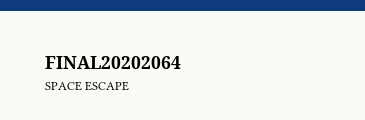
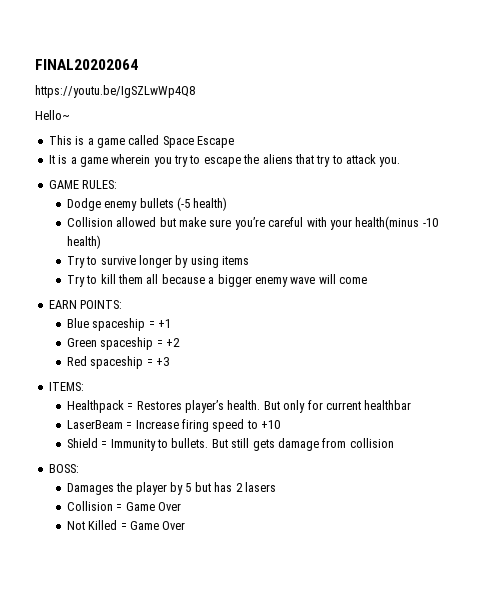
[45,81,130,91] SPACE ESCAPE -> [35,85,195,98] [35,110,70,120] [48,135,234,148] [48,154,401,167] [48,180,118,189] [66,197,228,211] [66,216,438,230] [66,235,101,249] [66,255,250,268] [66,274,368,287] [48,300,123,309] [66,318,172,331] [66,337,181,350] [66,356,170,369] [48,382,84,391] [66,400,412,413] [66,419,281,432] [66,438,394,451] [48,464,79,473] [66,482,276,495] [66,501,182,511] [66,520,186,530] https://youtu.be/IgSZLwWp4Q8 // Hello~ // This is a game called Space Escape // It is a game wherein you try to escape the aliens that try to attack you. // GAME RULES: // Dodge enemy bullets (-5 health) // Collision allowed but make sure you’re careful with your health(minus -10 health) // Try to survive longer by using items // Try to kill them all because a bigger enemy wave will come // EARN POINTS: // Blue spaceship = +1 // Green spaceship = +2 // Red spaceship = +3 // ITEMS: // Healthpack = Restores player’s health. But only for current healthbar // LaserBeam = Increase firing speed to +10 // Shield = Immunity to bullets. But still gets damage from collision // BOSS: // Damages the player by 5 but has 2 lasers // Collision = Game Over // Not Killed = Game Over

